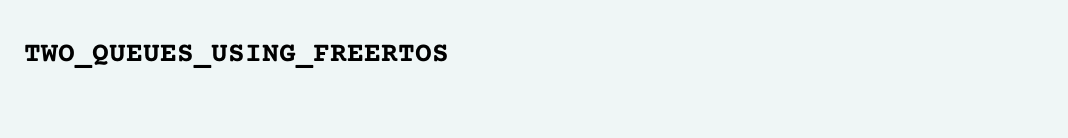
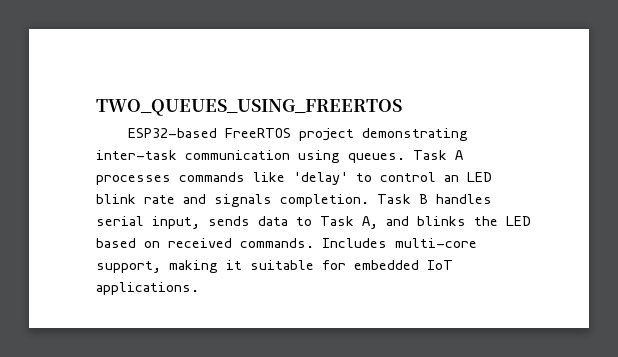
(449, 56) none -> [127,128,468,141] [96,150,463,163] [96,172,492,185] [96,194,492,207] [96,216,531,229] [96,238,477,248] [96,260,453,273] [96,282,199,295] // ESP32-based FreeRTOS project demonstrating inter-task communication using queues. Task A processes commands like 'delay' to control an LED blink rate and signals completion. Task B handles serial input, sends data to Task A, and blinks the LED based on received commands. Includes multi-core support, making it suitable for embedded IoT applications.

